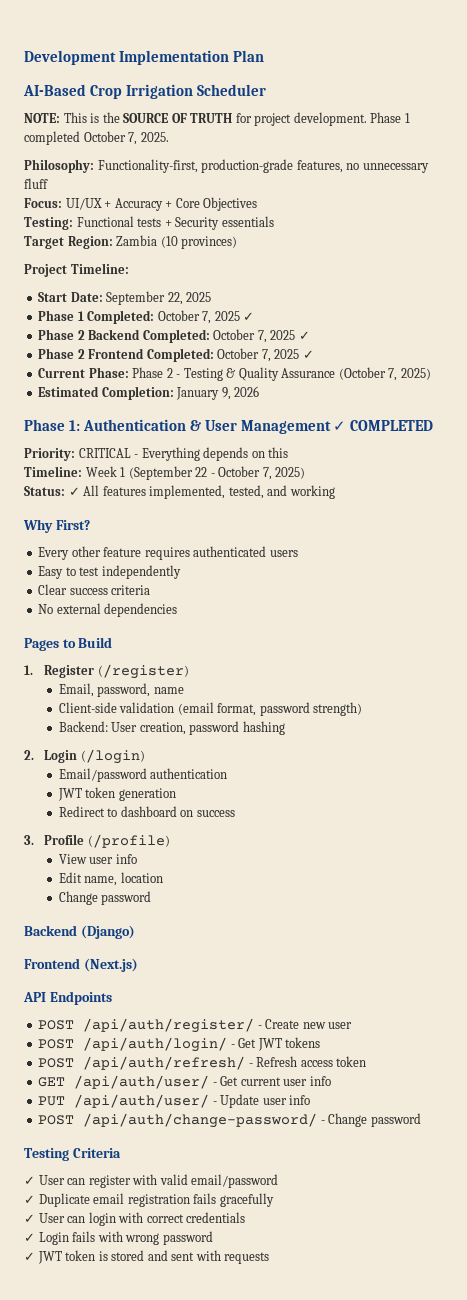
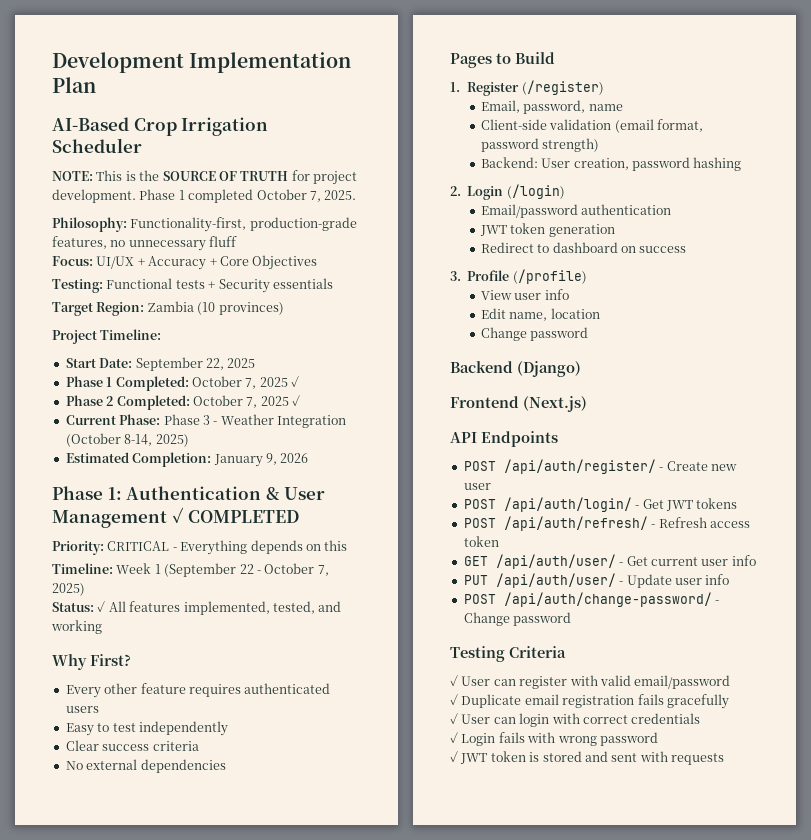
[88,329,310,343] [38,348,145,359] Backend Completed: October 7, 2025 ✓ // Phase 2 Frontend -> (114, 401) none
[166,367,398,381] 2 - Testing & Quality Assurance (October 7, -> [202,414,346,428] [65,433,153,447] 3 - Weather Integration (October 8-14,

